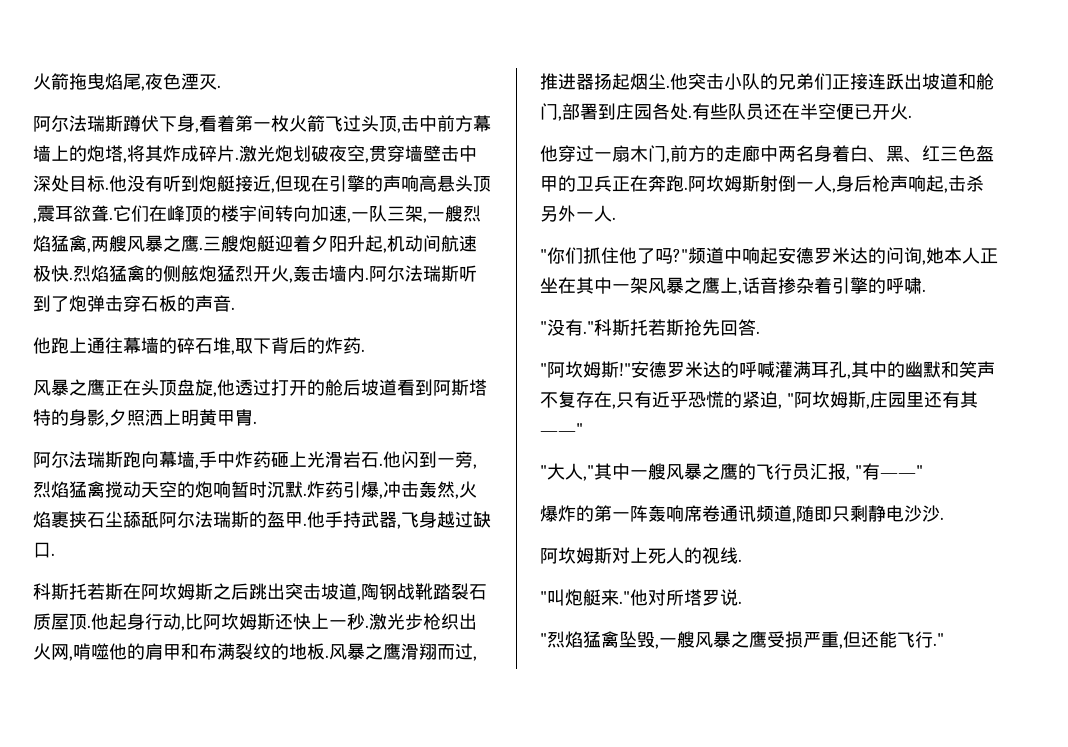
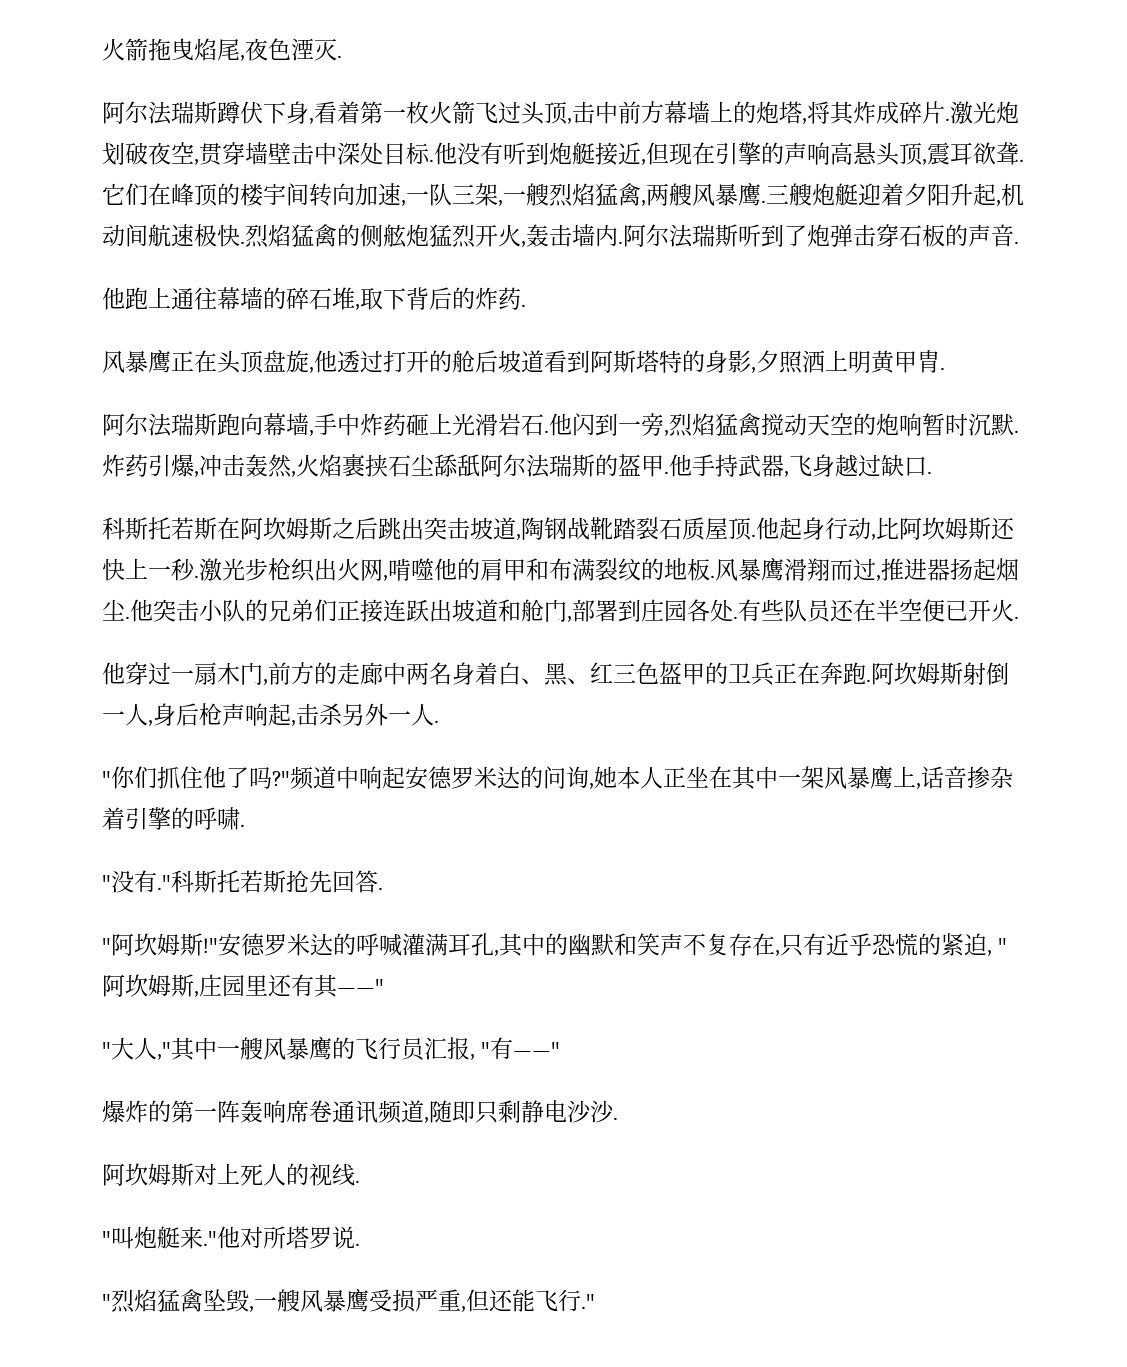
[163,235,181,252] 之 -> (738, 194) none
[69,379,87,396] 之 -> (148, 361) none
[365,643,383,660] 之 -> (761, 569) none
[684,277,702,294] 之 -> (870, 777) none
[702,463,720,480] 之 -> (309, 1048) none
[731,631,749,648] 之 -> (346, 1300) none

